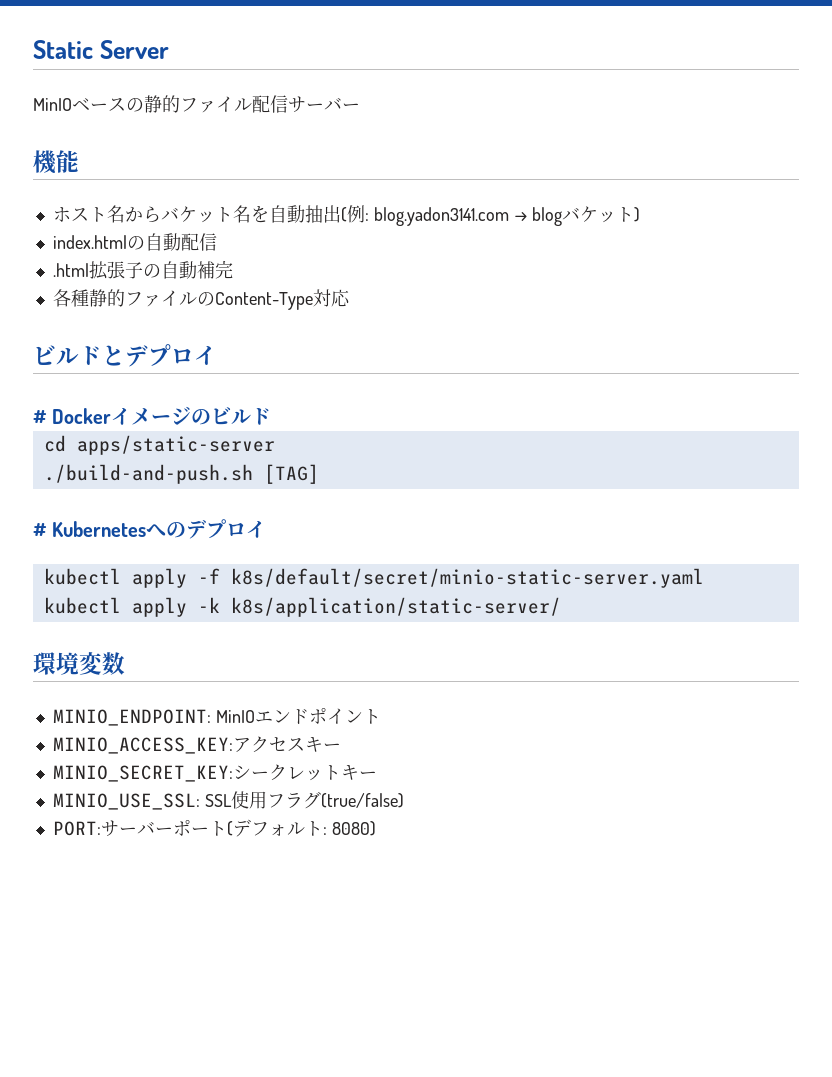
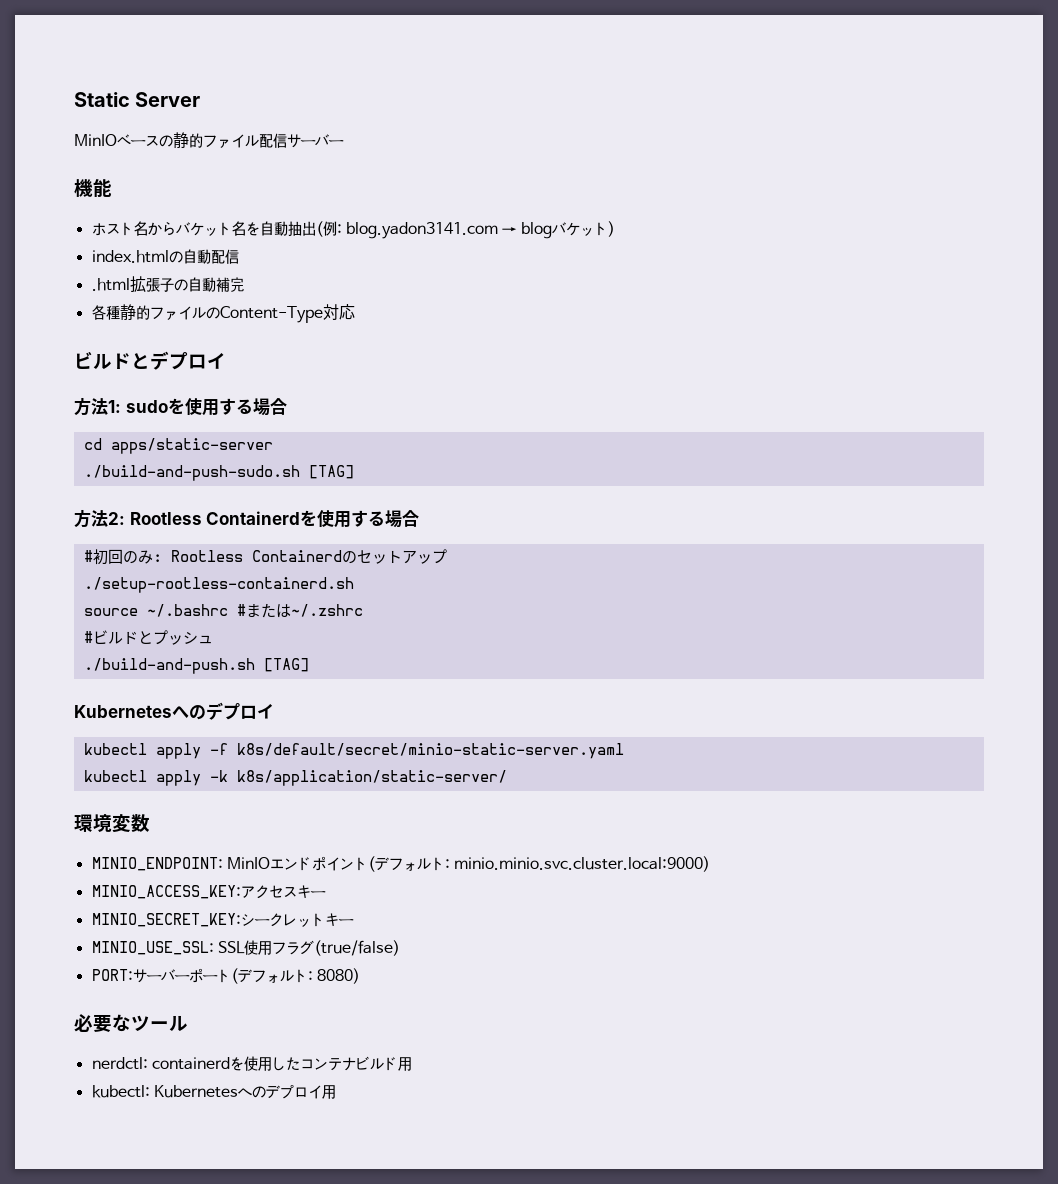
[33,406,272,425] [43,435,275,455] # Dockerイメージのビルド // cd apps/static-server -> [74,397,287,416] [83,438,273,454] [83,465,354,481] [74,509,420,528] [83,549,447,565] [83,577,354,593] [83,603,363,618] [83,630,213,645] 方法1: sudoを使用する場合 // cd apps/static-server // ./build-and-push-sudo.sh [TAG] // 方法2: Rootless Containerdを使用する場合 // #初回のみ: Rootless Containerdのセットアップ // ./setup-rootless-containerd.sh // source ~/.bashrc #または~/.zshrc // #ビルドとプッシュ
[33,523,47,537] # -> (309, 665) none
(381, 716) none -> [367,856,711,872] (デフォルト: minio.minio.svc.cluster.local:9000)
(376, 828) none -> [74,1014,188,1032] [91,1056,412,1071] [91,1084,336,1099] // 必要なツール // nerdctl: containerdを使用したコンテナビルド用 // kubectl: Kubernetesへのデプロイ用

